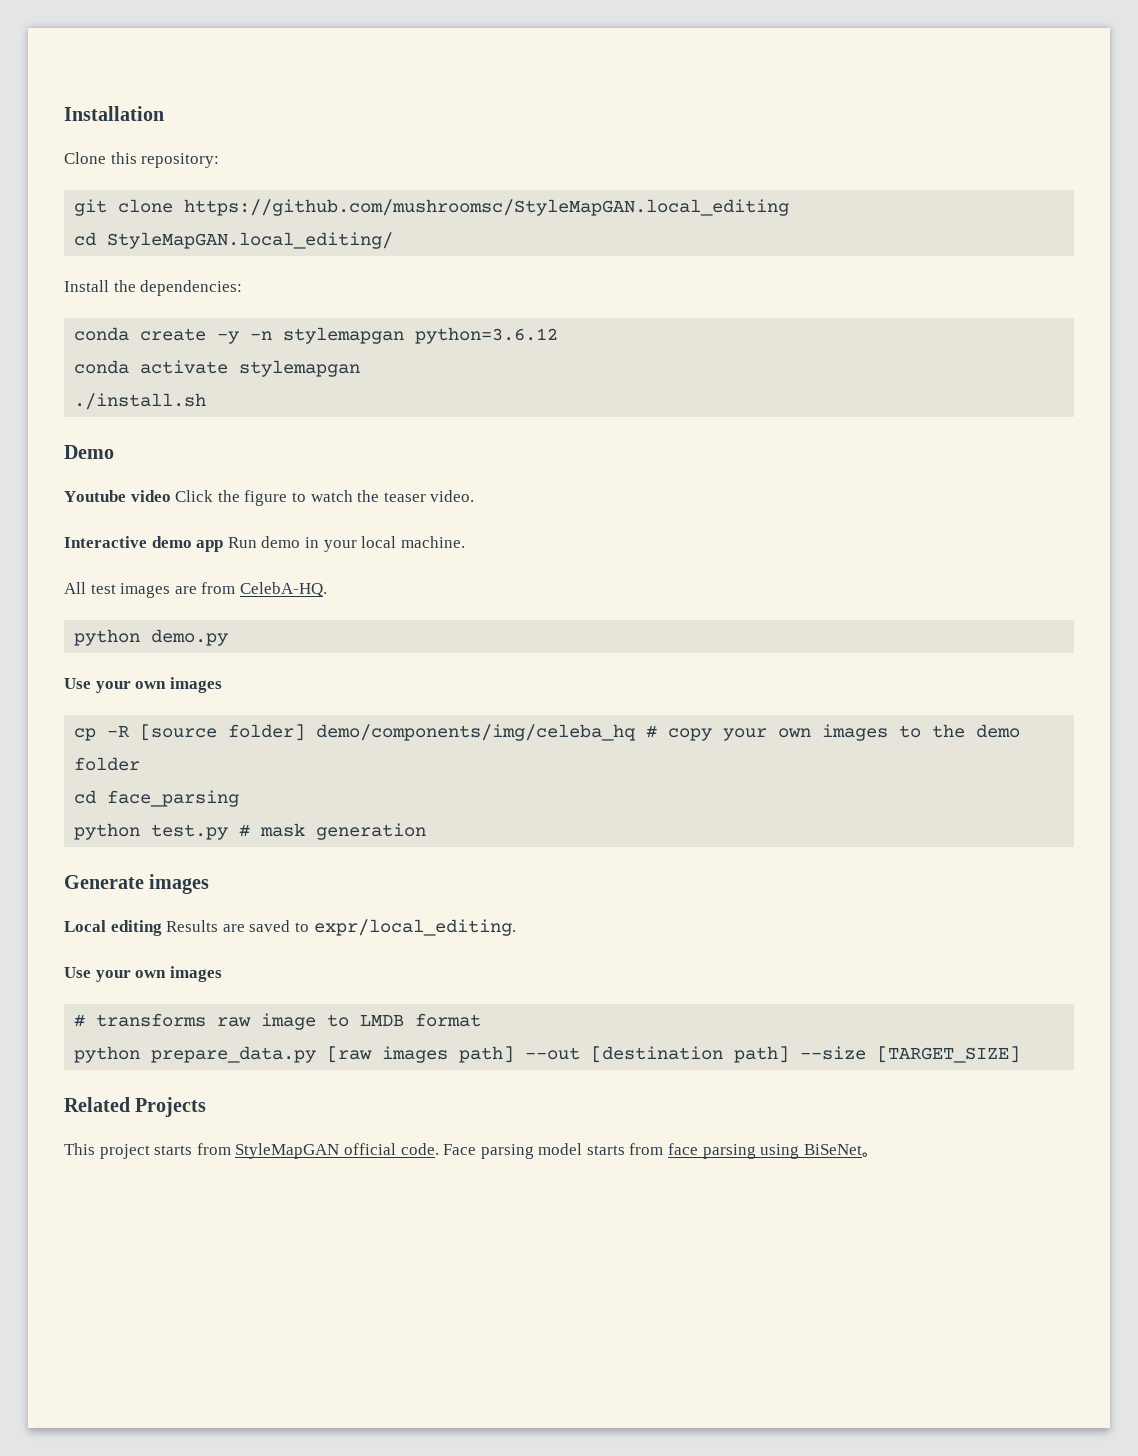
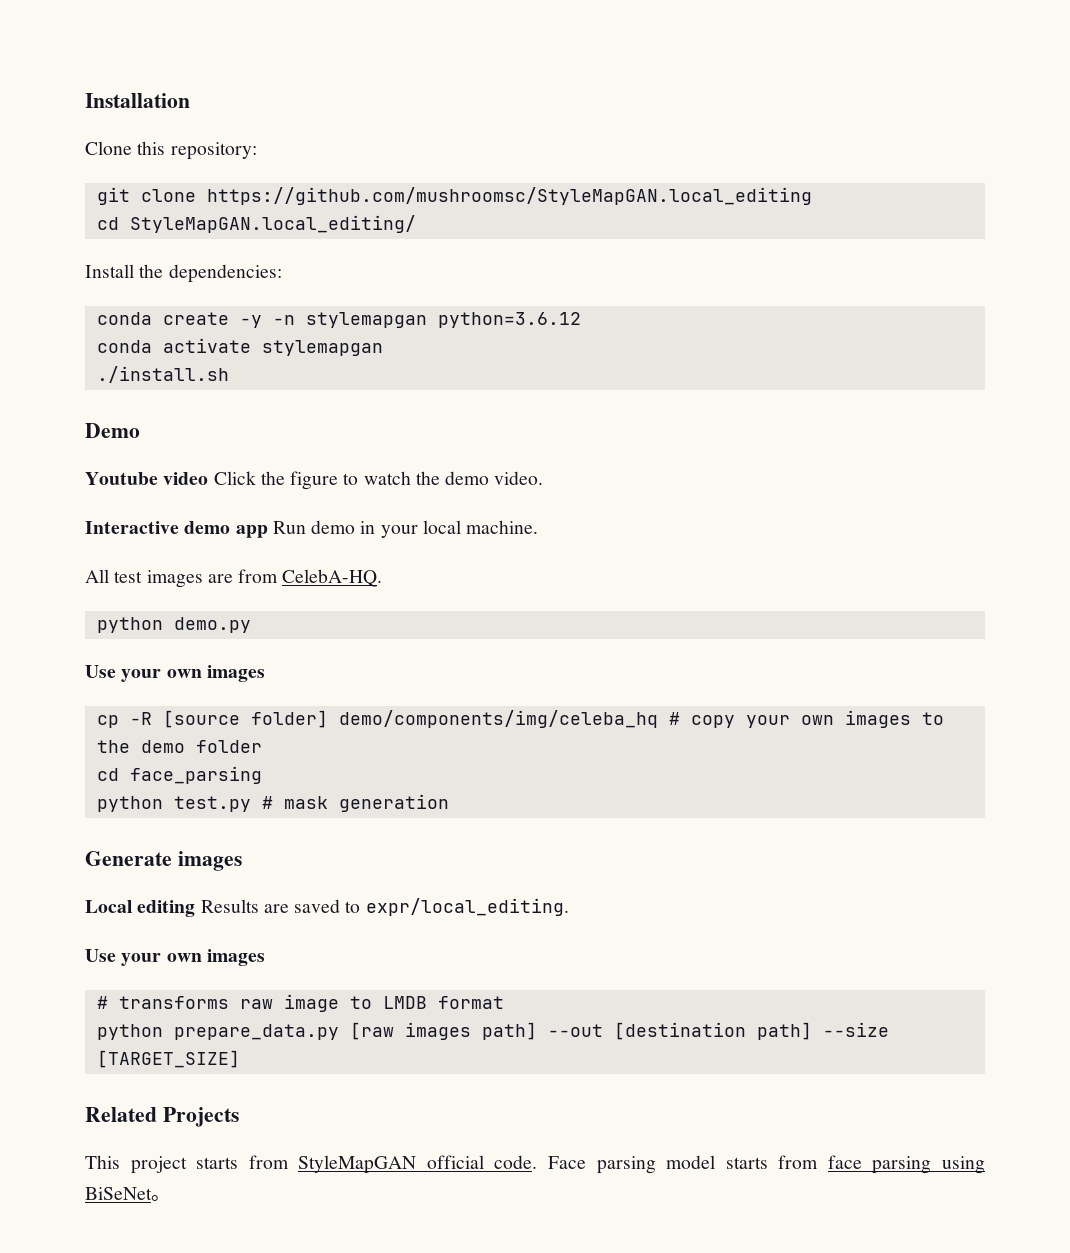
[383,492,426,502] teaser -> [445,471,490,485] demo

